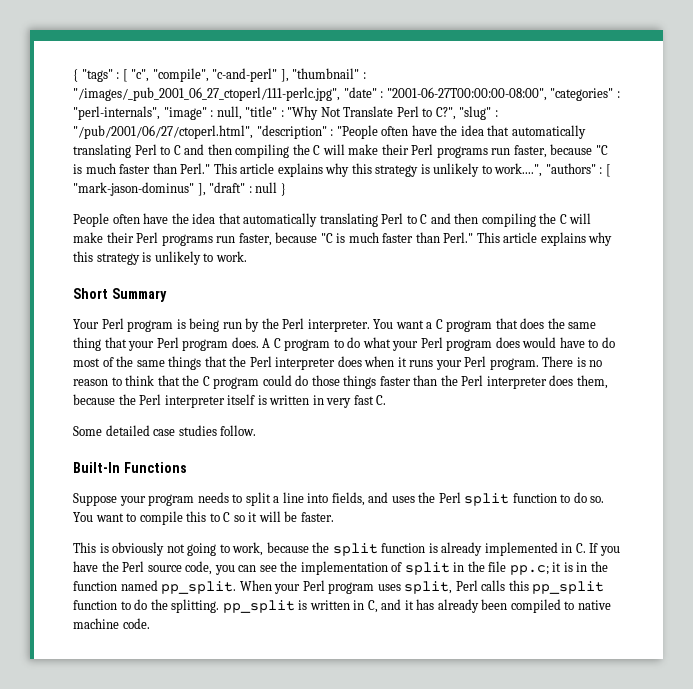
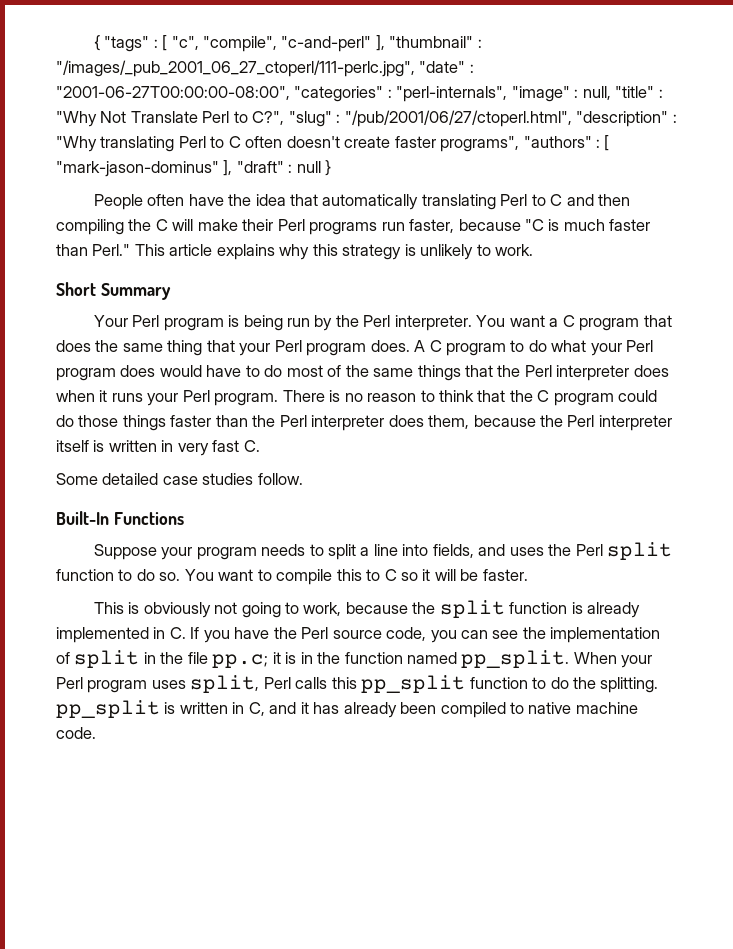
[336,125,586,139] [73,144,608,158] [73,163,543,177] "People often have the idea that automatically translating Perl to C and then compiling the C will make their Perl programs run faster, because "C is much faster than Perl." This article explains why this strategy is unlikely to work....", -> [56,136,520,152] "Why translating Perl to C often doesn't create faster programs",

